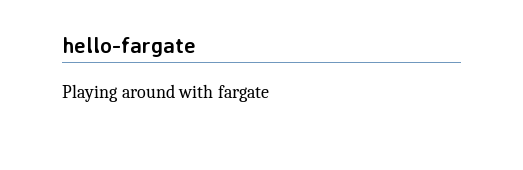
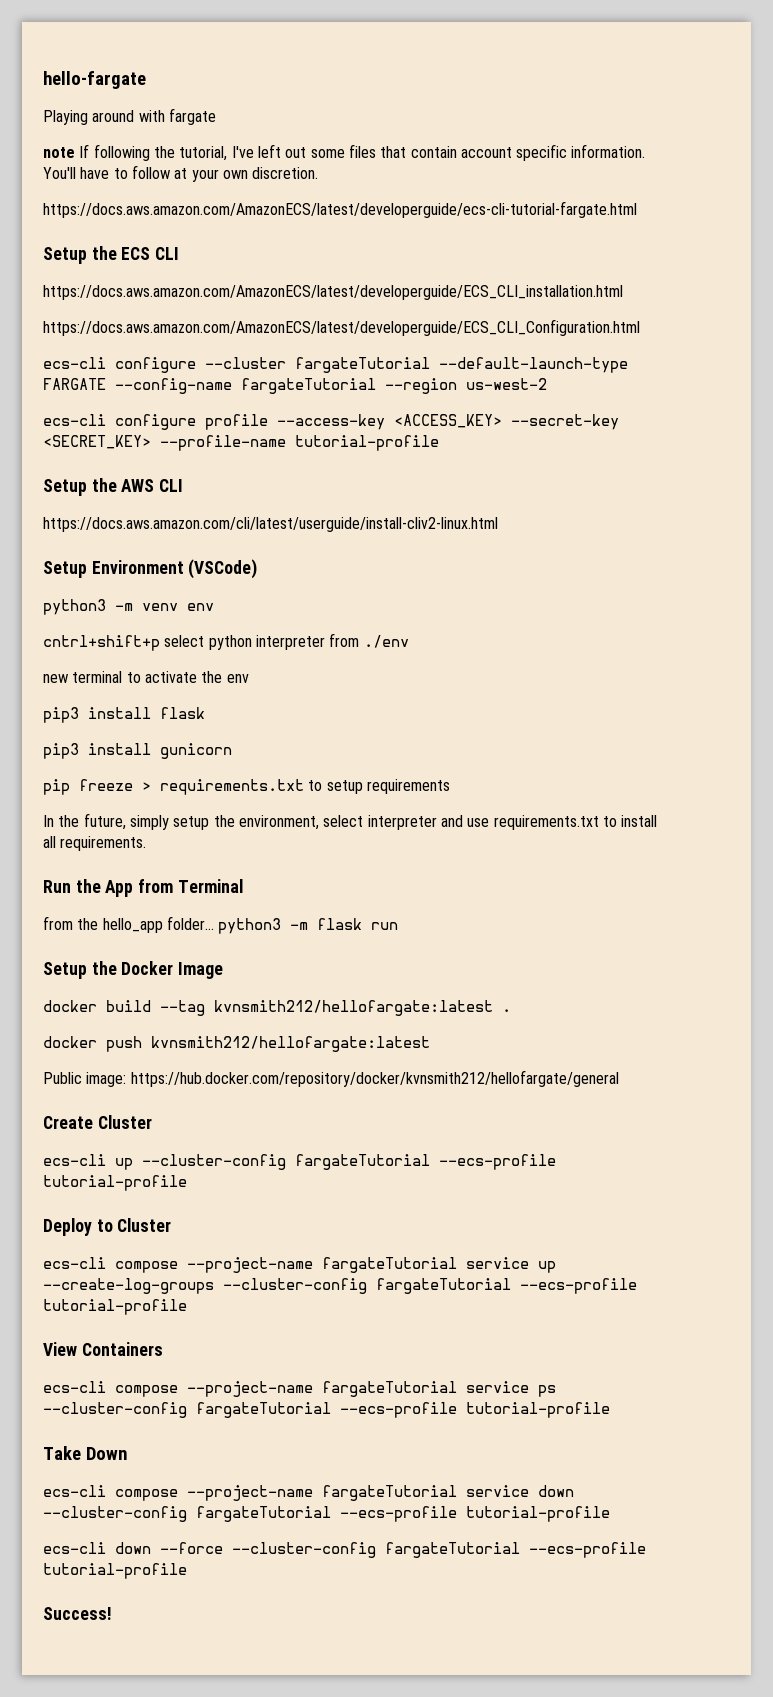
(270, 93) none -> [43,144,646,161] [43,165,319,182] [43,201,637,218] [43,246,180,264] [43,285,623,300] [43,319,640,336] [43,357,628,373] [43,378,547,394] [43,414,619,430] [43,435,439,451] [43,478,184,496] [43,517,498,532] [43,559,258,579] [43,599,214,615] [43,633,409,651] [43,671,249,683] [43,707,205,723] [43,743,232,759] [43,779,450,795] [43,813,658,830] [43,836,147,851] [43,879,243,897] [43,916,399,934] [43,961,224,979] [43,1000,511,1016] [43,1036,430,1052] [43,1070,619,1087] [43,1115,152,1129] [43,1154,556,1170] [43,1175,187,1191] [43,1218,172,1236] [43,1257,556,1273] [43,1278,637,1294] [43,1299,187,1315] [43,1342,163,1356] [43,1381,556,1397] [43,1402,610,1418] [43,1446,127,1460] [43,1485,574,1501] [43,1506,610,1522] [43,1542,646,1558] [43,1563,187,1579] [43,1607,112,1620] // note If following the tutorial, I've left out some files that contain account specific information. You'll have to follow at your own discretion. // https://docs.aws.amazon.com/AmazonECS/latest/developerguide/ecs-cli-tutorial-fargate.html // Setup the ECS CLI // https://docs.aws.amazon.com/AmazonECS/latest/developerguide/ECS_CLI_installation.html // https://docs.aws.amazon.com/AmazonECS/latest/developerguide/ECS_CLI_Configuration.html // ecs-cli configure --cluster fargateTutorial --default-launch-type FARGATE --config-name fargateTutorial --region us-west-2 // ecs-cli configure profile --access-key <ACCESS_KEY> --secret-key <SECRET_KEY> --profile-name tutorial-profile // Setup the AWS CLI // https://docs.aws.amazon.com/cli/latest/userguide/install-cliv2-linux.html // Setup Environment (VSCode) // python3 -m venv env // cntrl+shift+p select python interpreter from ./env // new terminal to activate the env // pip3 install flask // pip3 install gunicorn // pip freeze > requirements.txt to setup requirements // In the future, simply setup the environment, select interpreter and use requirements.txt to install all requirements. // Run the App from Terminal // from the hello_app folder... python3 -m flask run // Setup the Docker Image // docker build --tag kvnsmith212/hellofargate:latest . // docker push kvnsmith212/hellofargate:latest // Public image: https://hub.docker.com/repository/docker/kvnsmith212/hellofargate/general // Create Cluster // ecs-cli up --cluster-config fargateTutorial --ecs-profile tutorial-profile // Deploy to Cluster // ecs-cli compose --project-name fargateTutorial service up --create-log-groups --cluster-config fargateTutorial --ecs-profile tutorial-profile // View Containers // ecs-cli compose --project-name fargateTutorial service ps --cluster-config fargateTutorial --ecs-profile tutorial-profile // Take Down // ecs-cli compose --project-name fargateTutorial service down --cluster-config fargateTutorial --ecs-profile tutorial-profile // ecs-cli down --force --cluster-config fargateTutorial --ecs-profile tutorial-profile // Success!

